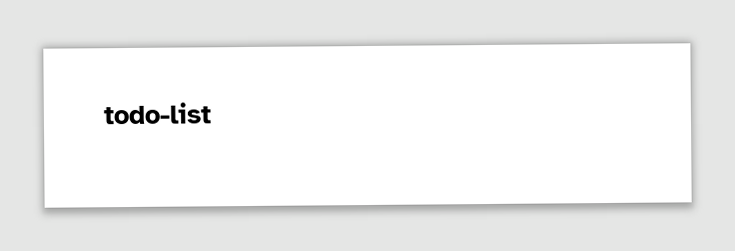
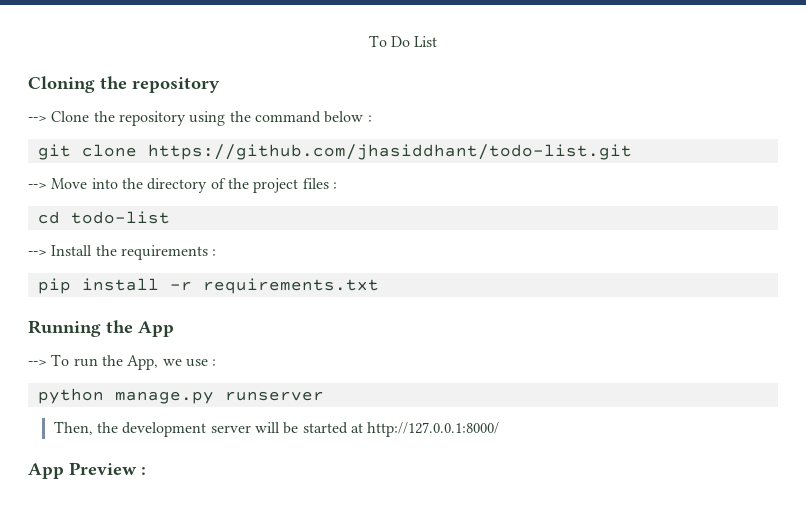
[103,102,211,125] todo-list -> [368,35,438,47] [28,76,220,93] [28,111,372,126] [37,144,632,160] [28,178,337,193] [37,211,170,224] [28,245,217,260] [37,278,379,294] [28,320,174,337] [28,354,217,370] [37,388,324,404] [53,421,500,437] [28,462,146,479] To Do List // Cloning the repository // --> Clone the repository using the command below : // git clone https://github.com/jhasiddhant/todo-list.git // --> Move into the directory of the project files : // cd todo-list // --> Install the requirements : // pip install -r requirements.txt // Running the App // --> To run the App, we use : // python manage.py runserver // Then, the development server will be started at http://127.0.0.1:8000/ // App Preview :

